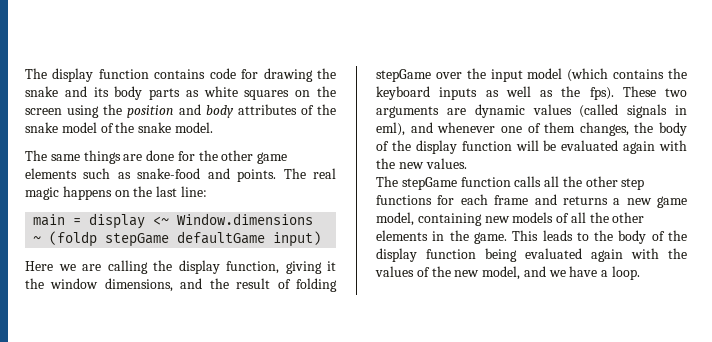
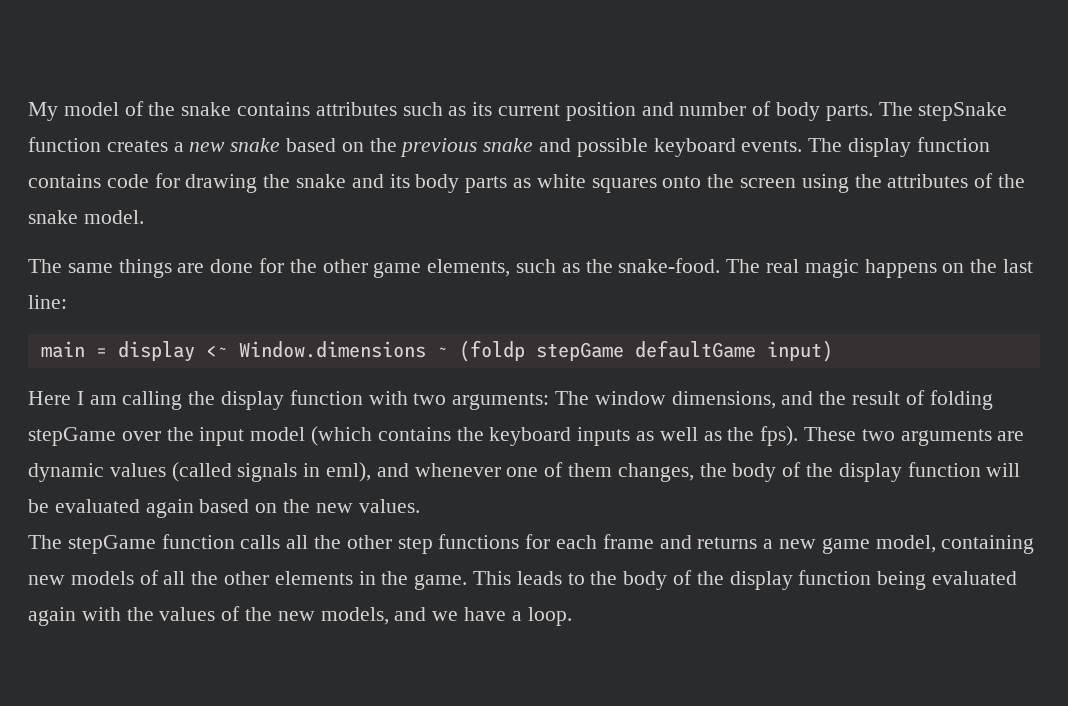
(25, 73) none -> [28,101,1008,121] [28,137,803,157] My model of the snake contains attributes such as its current position and number of body parts. The stepSnake function creates a new snake based on the previous snake and possible keyboard events.
[295,90,311,97] on -> [662,176,702,188] onto
[127,104,234,118] position and body -> (882, 181) none
[61,122,172,133] model of the snake -> (78, 217) none
[25,168,277,182] elements such as snake-food and points. -> [427,258,721,277] elements, such as the snake-food.
[58,264,101,271] we are -> [76,391,117,405] I am
[226,261,336,274] [25,278,44,289] function, giving it the -> [289,390,590,410] function with two arguments: The
[659,140,687,151] with -> [199,499,278,513] based on
[482,266,521,280] model, -> [320,607,389,625] models,

